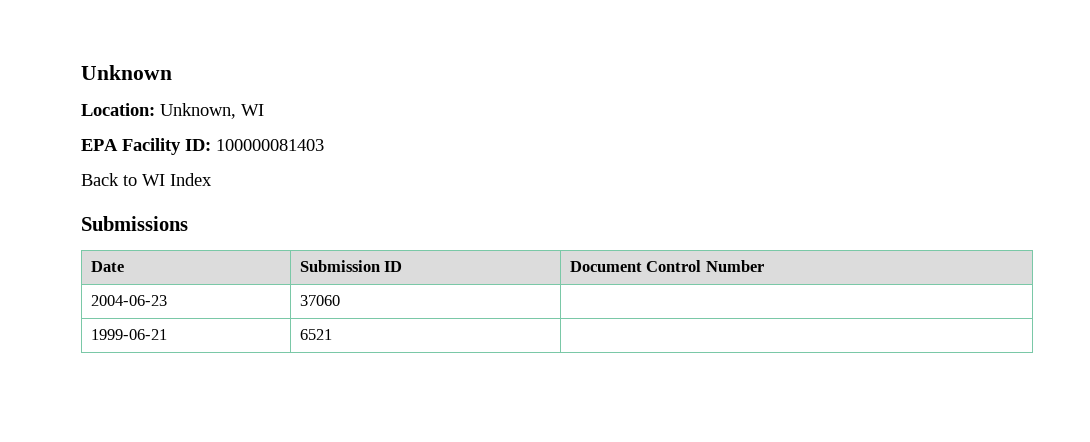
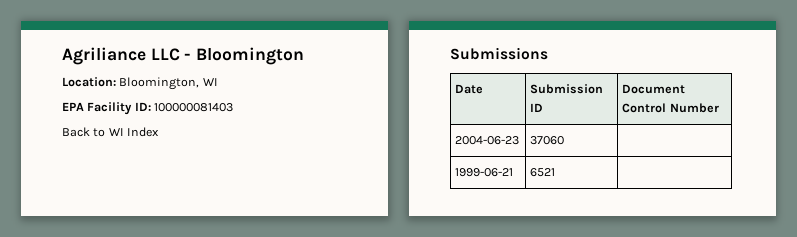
[81,65,172,80] Unknown -> [62,47,305,65] Agriliance LLC - Bloomington
[160,103,236,119] Unknown, -> [119,77,200,90] Bloomington,

